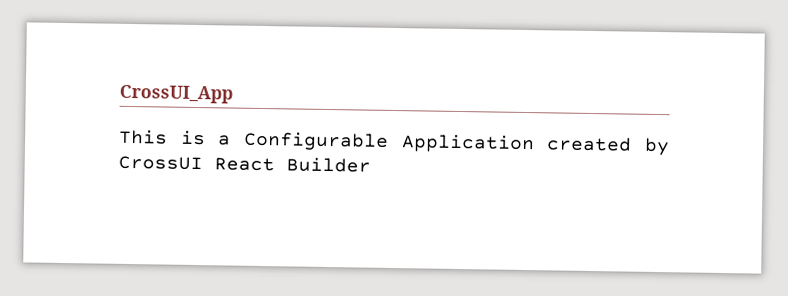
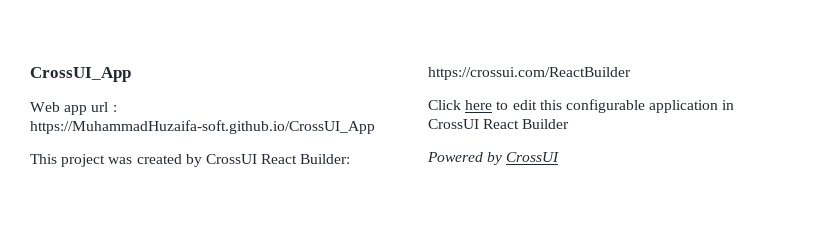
[119,129,670,156] [118,155,371,173] This is a Configurable Application created by CrossUI React Builder -> [30,102,117,115] [30,120,375,134] [30,154,351,167] [428,67,631,80] [428,99,735,113] [428,119,570,129] [427,152,560,165] Web app url : https://MuhammadHuzaifa-soft.github.io/CrossUI_App // This project was created by CrossUI React Builder: https://crossui.com/ReactBuilder // Click here to edit this configurable application in CrossUI React Builder // Powered by CrossUI

